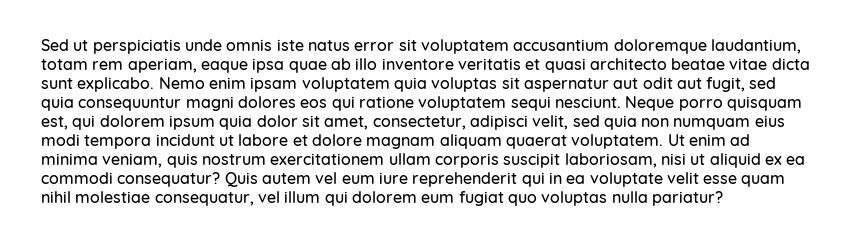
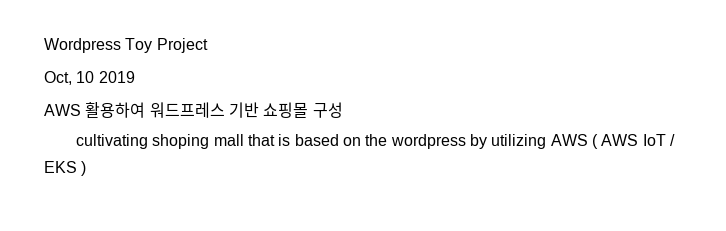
[41,39,801,54] [41,58,810,73] [41,77,777,92] [41,96,802,111] [41,115,785,130] [41,134,751,149] [41,153,806,168] [41,172,786,187] [41,191,723,206] Sed ut perspiciatis unde omnis iste natus error sit voluptatem accusantium doloremque laudantium, totam rem aperiam, eaque ipsa quae ab illo inventore veritatis et quasi architecto beatae vitae dicta sunt explicabo. Nemo enim ipsam voluptatem quia voluptas sit aspernatur aut odit aut fugit, sed quia consequuntur magni dolores eos qui ratione voluptatem sequi nesciunt. Neque porro quisquam est, qui dolorem ipsum quia dolor sit amet, consectetur, adipisci velit, sed quia non numquam eius modi tempora incidunt ut labore et dolore magnam aliquam quaerat voluptatem. Ut enim ad minima veniam, quis nostrum exercitationem ullam corporis suscipit laboriosam, nisi ut aliquid ex ea commodi consequatur? Quis autem vel eum iure reprehenderit qui in ea voluptate velit esse quam nihil molestiae consequatur, vel illum qui dolorem eum fugiat quo voluptas nulla pariatur? -> [44,38,208,53] [44,71,135,85] [44,102,343,118] [76,134,675,149] [44,161,87,176] Wordpress Toy Project // Oct, 10 2019 // AWS 활용하여 워드프레스 기반 쇼핑몰 구성 // cultivating shoping mall that is based on the wordpress by utilizing AWS ( AWS IoT / EKS )

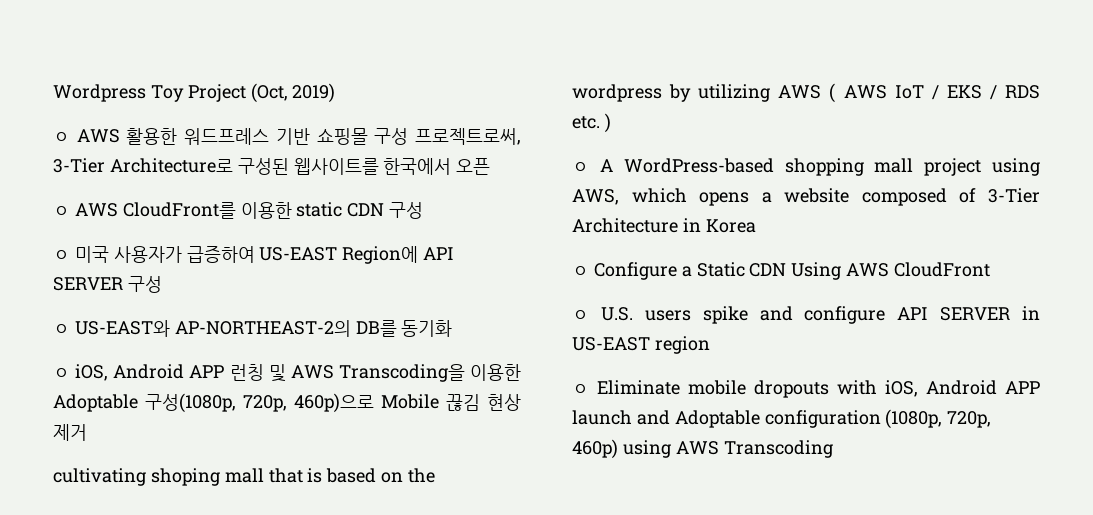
[44,71,135,85] [44,102,146,118] // Oct, 10 2019 // AWS 활용하여 -> [250,83,336,103] [53,128,178,145] (Oct, 2019) // ㅇ AWS 활용한
(343, 110) none -> [415,128,521,145] [53,158,491,175] [53,202,424,219] [53,246,455,264] [53,276,162,293] [53,320,453,337] [53,364,521,382] [53,393,521,413] [53,424,87,441] 프로젝트로써, 3-Tier Architecture로 구성된 웹사이트를 한국에서 오픈 // ㅇ AWS CloudFront를 이용한 static CDN 구성 // ㅇ 미국 사용자가 급증하여 US-EAST Region에 API SERVER 구성 // ㅇ US-EAST와 AP-NORTHEAST-2의 DB를 동기화 // ㅇ iOS, Android APP 런칭 및 AWS Transcoding을 이용한 Adoptable 구성(1080p, 720p, 460p)으로 Mobile 끊김 현상 제거
[81,161,87,176] ) -> [989,85,1040,100] [572,113,611,133] [572,158,1040,176] [572,188,1040,206] [572,218,756,233] [572,262,991,280] [572,306,1040,324] [572,336,710,354] [572,380,1040,398] [572,409,992,429] [572,439,833,459] / RDS etc. ) // ㅇ A WordPress-based shopping mall project using AWS, which opens a website composed of 3-Tier Architecture in Korea // ㅇ Configure a Static CDN Using AWS CloudFront // ㅇ U.S. users spike and configure API SERVER in US-EAST region // ㅇ Eliminate mobile dropouts with iOS, Android APP launch and Adoptable configuration (1080p, 720p, 460p) using AWS Transcoding

